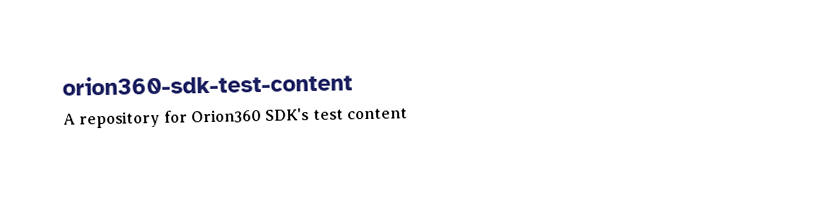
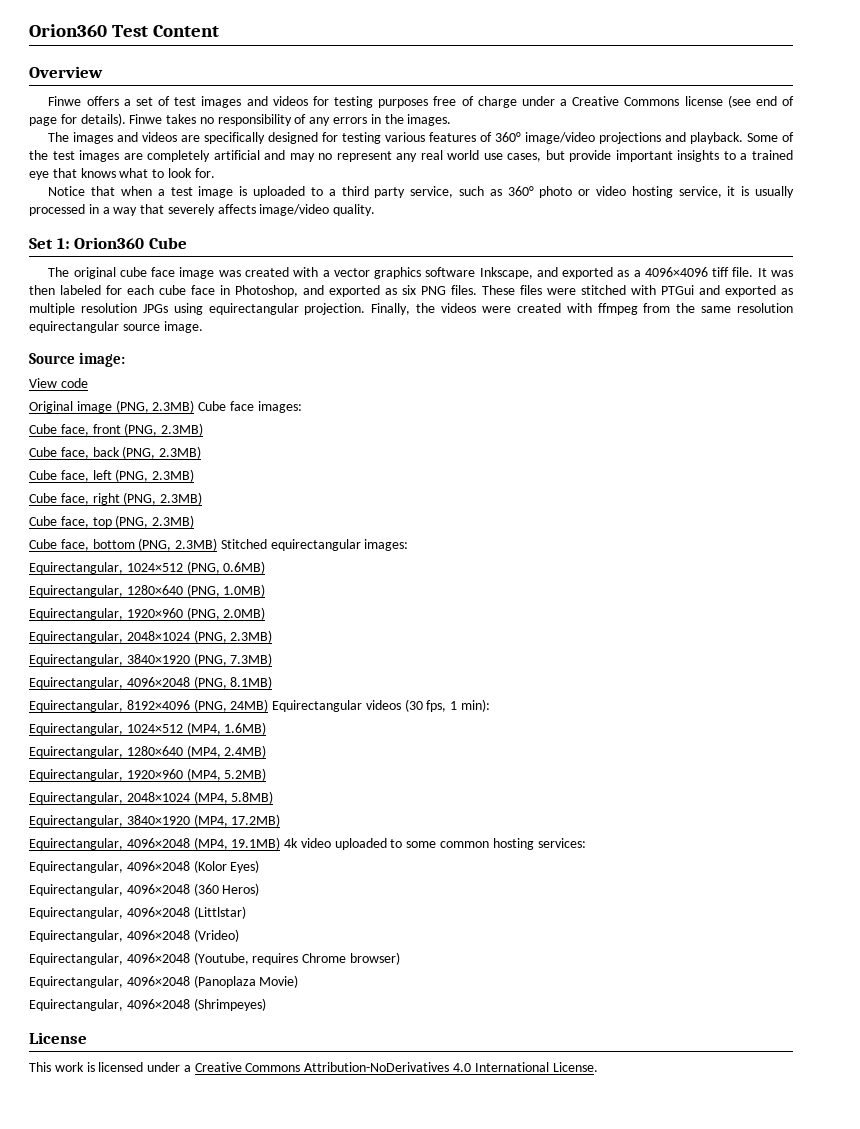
[62,72,353,96] [63,108,408,129] orion360-sdk-test-content // A repository for Orion360 SDK's test content -> [29,24,220,37] [29,66,103,78] [48,95,794,108] [29,113,452,126] [48,132,794,144] [29,150,793,162] [29,168,215,180] [48,186,795,198] [29,204,376,216] [29,237,187,249] [48,267,794,279] [29,285,793,297] [29,303,793,315] [29,321,203,333] [29,352,126,367] [29,378,88,388] [29,400,302,413] [29,423,204,436] [29,446,202,459] [29,469,195,482] [29,492,203,505] [29,515,195,528] [29,538,409,551] [29,561,266,574] [29,584,266,597] [29,607,266,620] [29,630,273,643] [29,653,273,666] [29,676,273,689] [29,699,491,712] [29,722,267,735] [29,745,267,758] [29,768,267,781] [29,791,274,804] [29,814,281,827] [29,837,586,850] [29,860,260,873] [29,883,260,896] [29,906,246,919] [29,929,239,942] [29,952,400,965] [29,975,299,988] [29,998,266,1011] [29,1032,87,1044] [29,1062,598,1072] Orion360 Test Content // Overview // Finwe offers a set of test images and videos for testing purposes free of charge under a Creative Commons license (see end of page for details). Finwe takes no responsibility of any errors in the images. // The images and videos are specifically designed for testing various features of 360° image/video projections and playback. Some of the test images are completely artificial and may no represent any real world use cases, but provide important insights to a trained eye that knows what to look for. // Notice that when a test image is uploaded to a third party service, such as 360° photo or video hosting service, it is usually processed in a way that severely affects image/video quality. // Set 1: Orion360 Cube // The original cube face image was created with a vector graphics software Inkscape, and exported as a 4096×4096 tiff file. It was then labeled for each cube face in Photoshop, and exported as six PNG files. These files were stitched with PTGui and exported as multiple resolution JPGs using equirectangular projection. Finally, the videos were created with ffmpeg from the same resolution equirectangular source image. // Source image: // View code // Original image (PNG, 2.3MB) Cube face images: // Cube face, front (PNG, 2.3MB) // Cube face, back (PNG, 2.3MB) // Cube face, left (PNG, 2.3MB) // Cube face, right (PNG, 2.3MB) // Cube face, top (PNG, 2.3MB) // Cube face, bottom (PNG, 2.3MB) Stitched equirectangular images: // Equirectangular, 1024×512 (PNG, 0.6MB) // Equirectangular, 1280×640 (PNG, 1.0MB) // Equirectangular, 1920×960 (PNG, 2.0MB) // Equirectangular, 2048×1024 (PNG, 2.3MB) // Equirectangular, 3840×1920 (PNG, 7.3MB) // Equirectangular, 4096×2048 (PNG, 8.1MB) // Equirectangular, 8192×4096 (PNG, 24MB) Equirectangular videos (30 fps, 1 min): // Equirectangular, 1024×512 (MP4, 1.6MB) // Equirectangular, 1280×640 (MP4, 2.4MB) // Equirectangular, 1920×960 (MP4, 5.2MB) // Equirectangular, 2048×1024 (MP4, 5.8MB) // Equirectangular, 3840×1920 (MP4, 17.2MB) // Equirectangular, 4096×2048 (MP4, 19.1MB) 4k video uploaded to some common hosting services: // Equirectangular, 4096×2048 (Kolor Eyes) // Equirectangular, 4096×2048 (360 Heros) // Equirectangular, 4096×2048 (Littlstar) // Equirectangular, 4096×2048 (Vrideo) // Equirectangular, 4096×2048 (Youtube, requires Chrome browser) // Equirectangular, 4096×2048 (Panoplaza Movie) // Equirectangular, 4096×2048 (Shrimpeyes) // License // This work is licensed under a Creative Commons Attribution-NoDerivatives 4.0 International License.

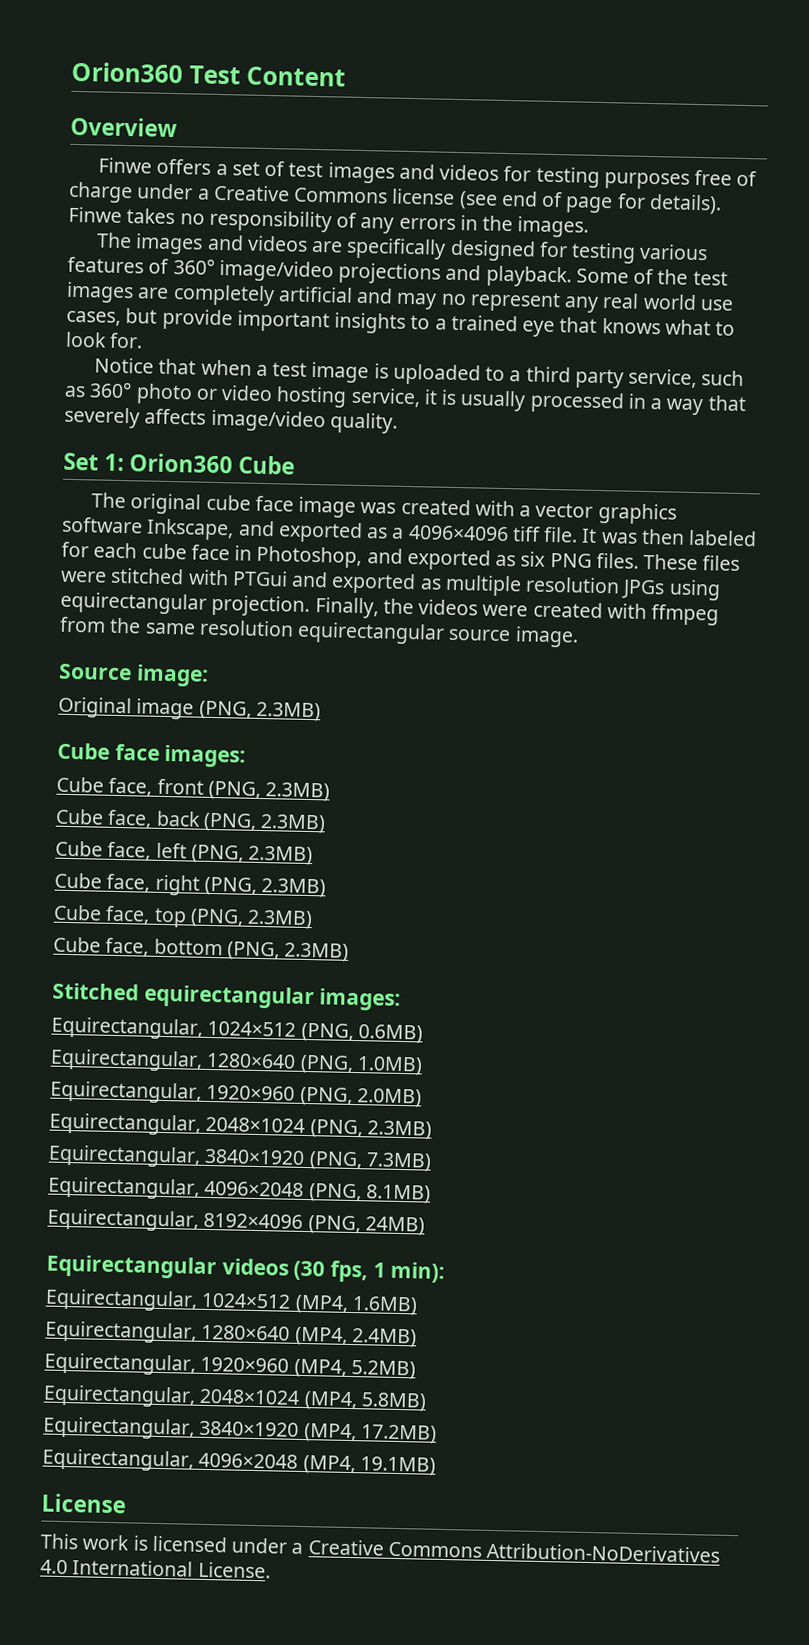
[29,378,88,388] // View code -> (209, 675) none
(195, 406) none -> (321, 711) //
(218, 544) none -> (350, 952) //
(269, 705) none -> (425, 1226) //
[284,838,586,850] [29,860,260,873] [29,883,260,896] [29,906,246,919] [29,929,239,942] [29,952,400,965] [29,975,299,988] [29,998,266,1011] 4k video uploaded to some common hosting services: // Equirectangular, 4096×2048 (Kolor Eyes) // Equirectangular, 4096×2048 (360 Heros) // Equirectangular, 4096×2048 (Littlstar) // Equirectangular, 4096×2048 (Vrideo) // Equirectangular, 4096×2048 (Youtube, requires Chrome browser) // Equirectangular, 4096×2048 (Panoplaza Movie) // Equirectangular, 4096×2048 (Shrimpeyes) -> (436, 1466) none

